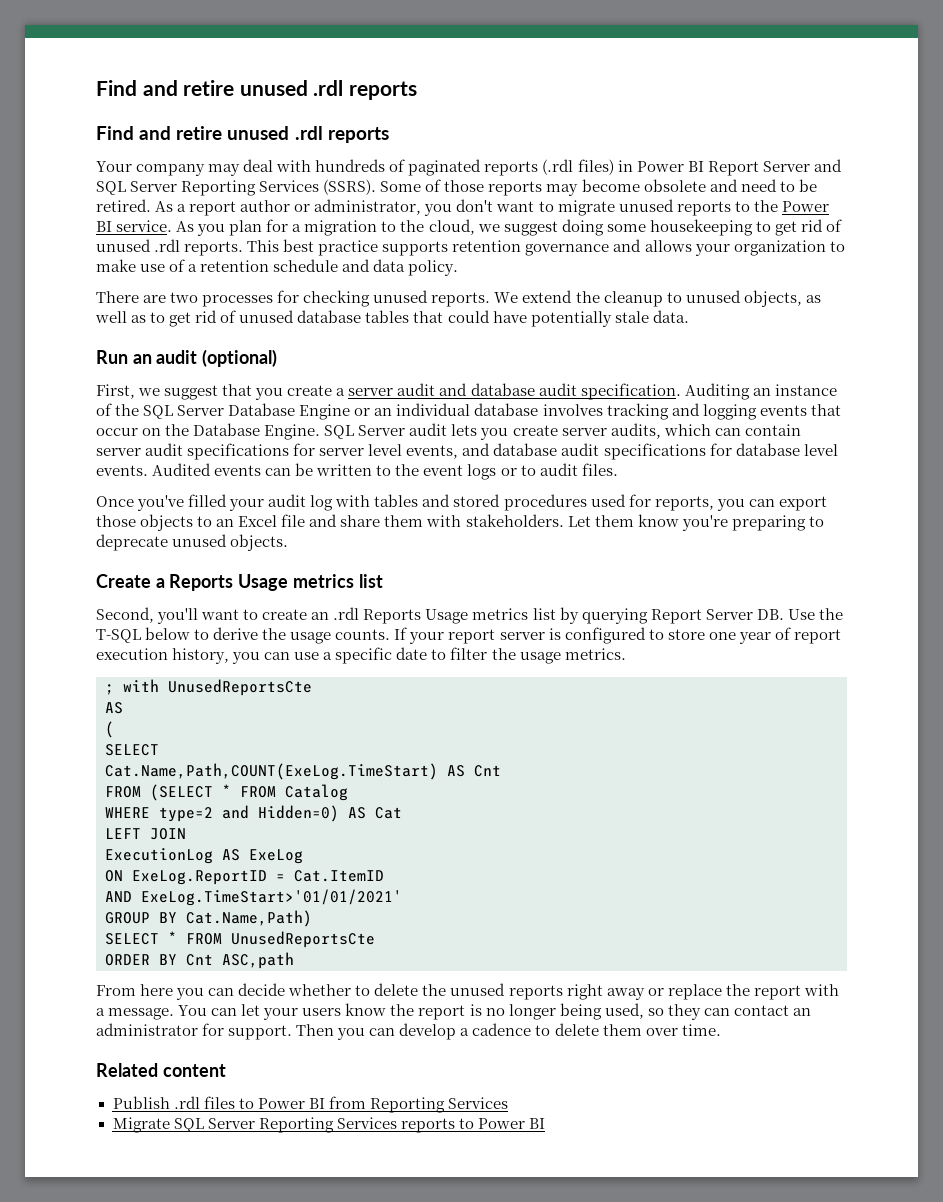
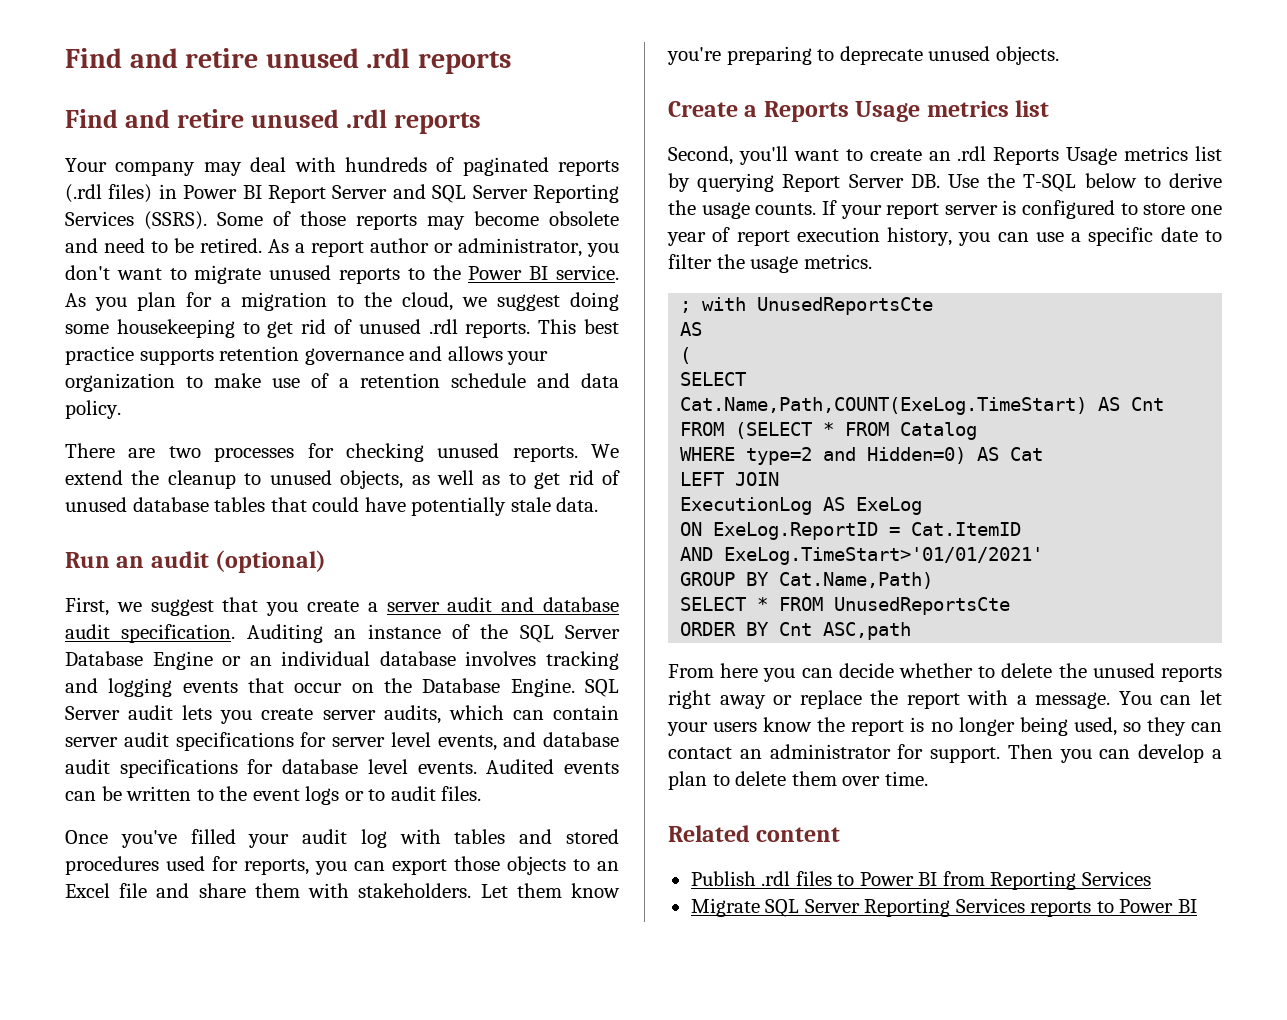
[472,1023,532,1036] cadence -> [668,771,707,790] plan

